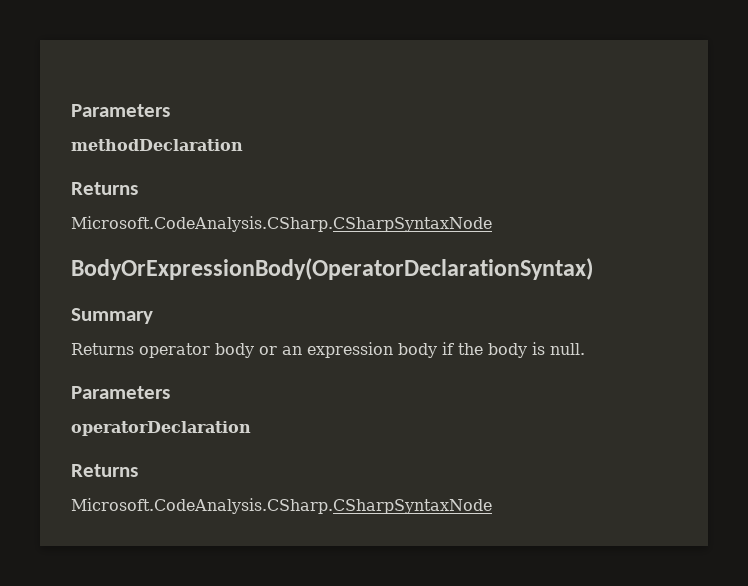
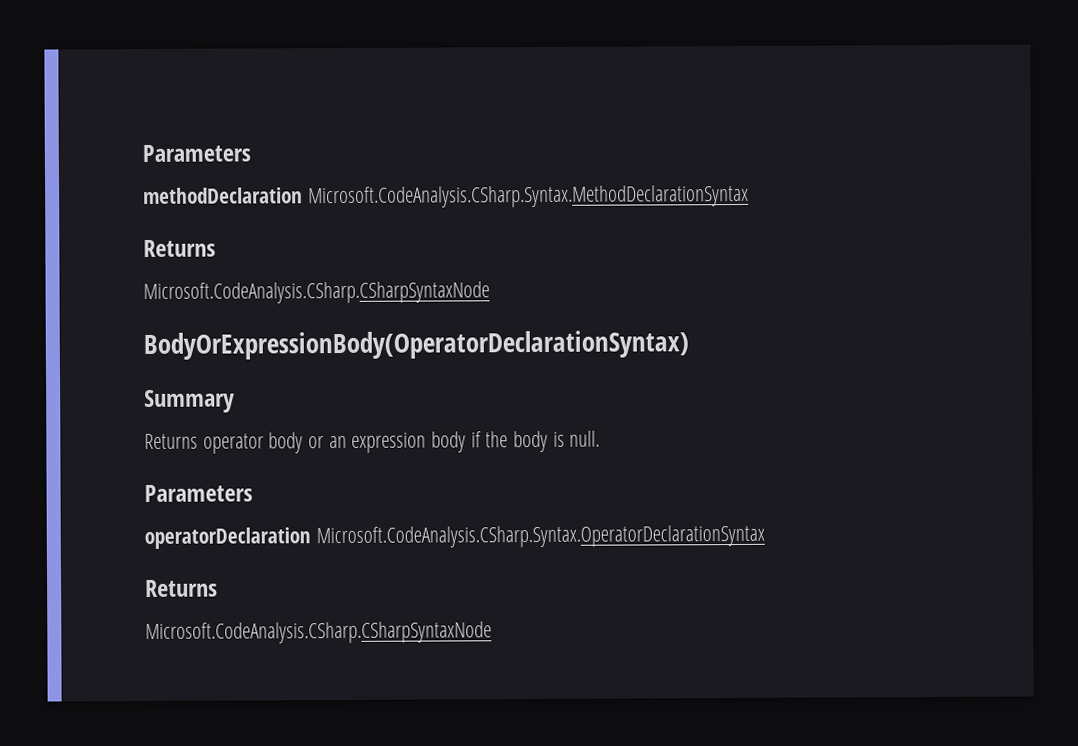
(243, 145) none -> [307,184,749,209] Microsoft.CodeAnalysis.CSharp.Syntax.MethodDeclarationSyntax
(251, 428) none -> [315,524,765,549] Microsoft.CodeAnalysis.CSharp.Syntax.OperatorDeclarationSyntax

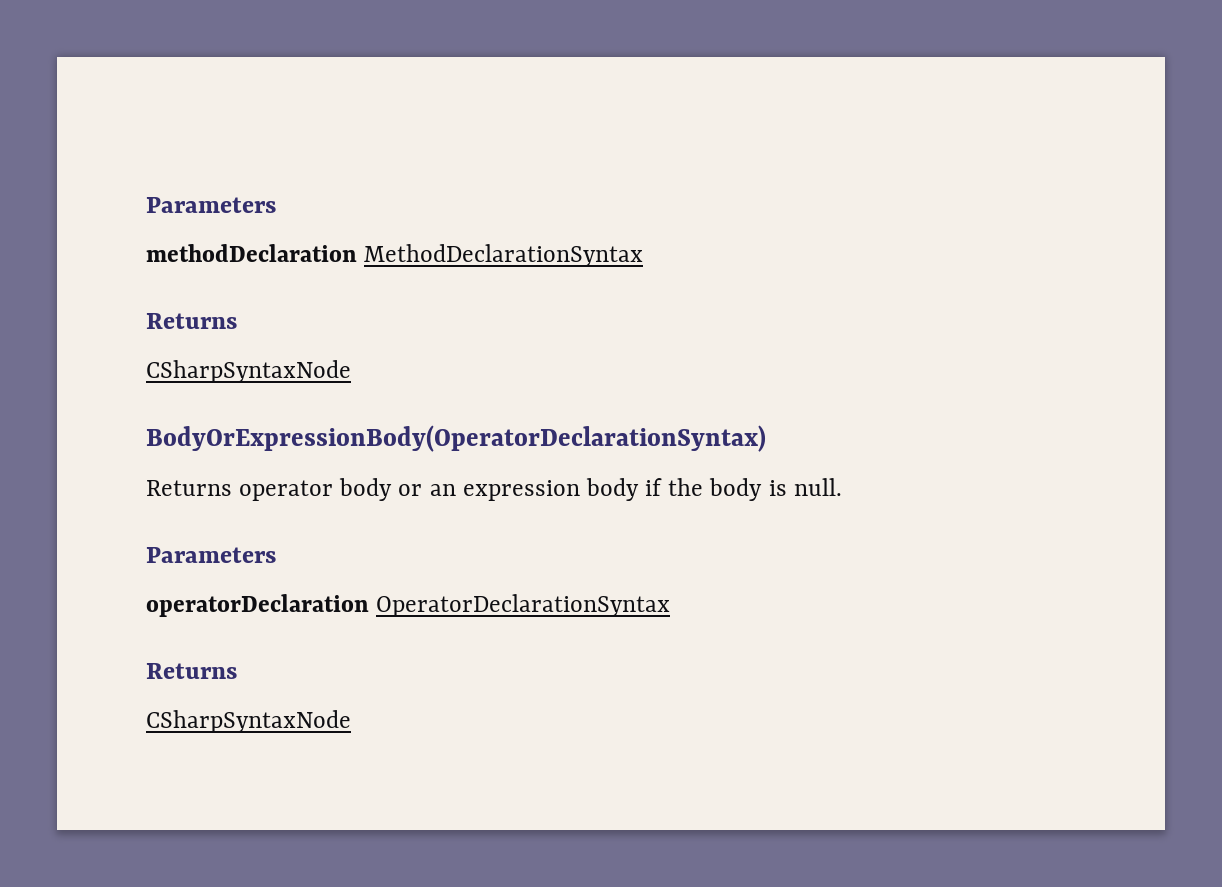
[307,184,749,209] [143,239,216,258] [143,281,490,305] Microsoft.CodeAnalysis.CSharp.Syntax.MethodDeclarationSyntax // Returns // Microsoft.CodeAnalysis.CSharp.CSharpSyntaxNode -> [364,244,644,267] [146,313,237,329] [146,360,351,383] MethodDeclarationSyntax // Returns // CSharpSyntaxNode
[144,389,235,413] // Summary -> (766, 438) none
[315,524,765,549] [145,579,218,597] [145,621,492,644] Microsoft.CodeAnalysis.CSharp.Syntax.OperatorDeclarationSyntax // Returns // Microsoft.CodeAnalysis.CSharp.CSharpSyntaxNode -> [376,594,671,617] [146,663,237,679] [146,710,351,733] OperatorDeclarationSyntax // Returns // CSharpSyntaxNode

